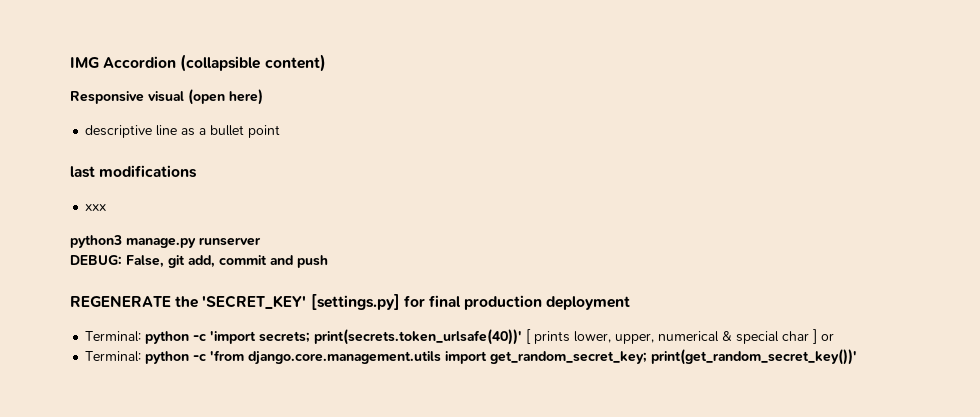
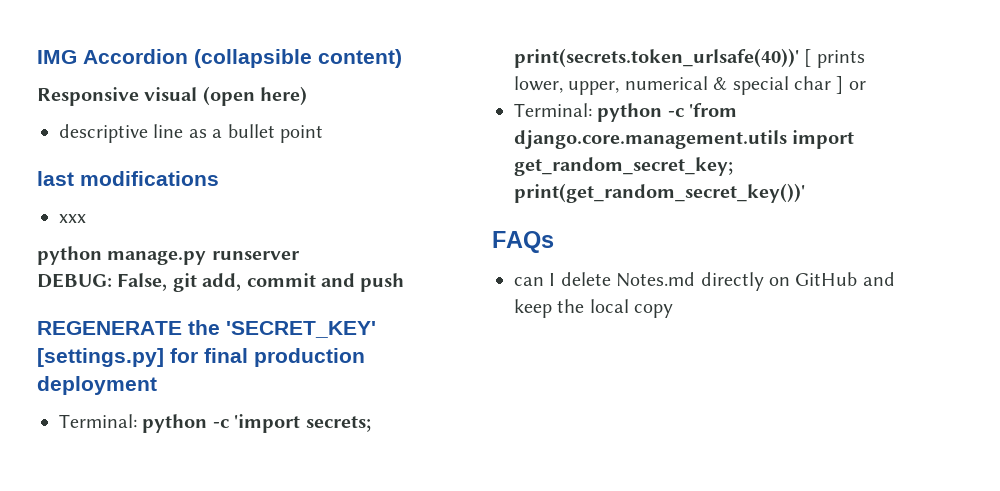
[70,235,122,248] python3 -> [37,246,102,265] python
(858, 357) none -> [492,231,554,253] [514,272,895,291] [514,299,674,318] // FAQs // can I delete Notes.md directly on GitHub and keep the local copy

